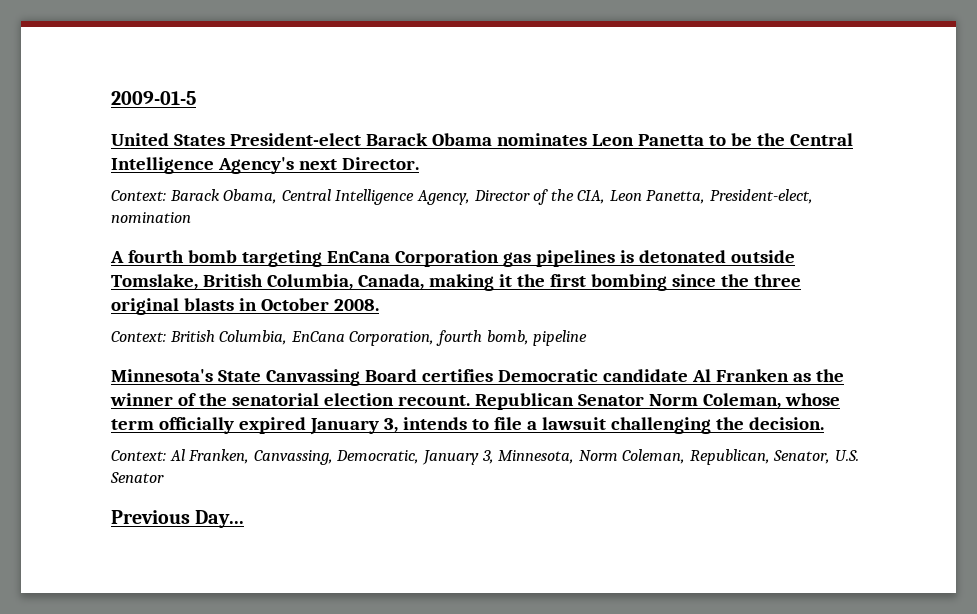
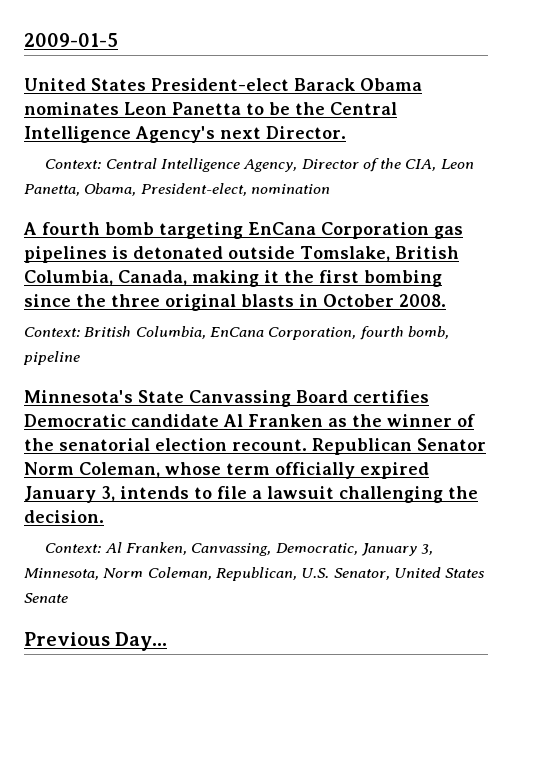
[169,189,278,204] Barack Obama, -> (102, 164) none
(706, 197) none -> [84,183,137,196] Obama,
[773,450,860,464] [110,472,164,483] Senator, U.S. Senator -> [301,567,486,580] [24,593,68,603] U.S. Senator, United States Senate

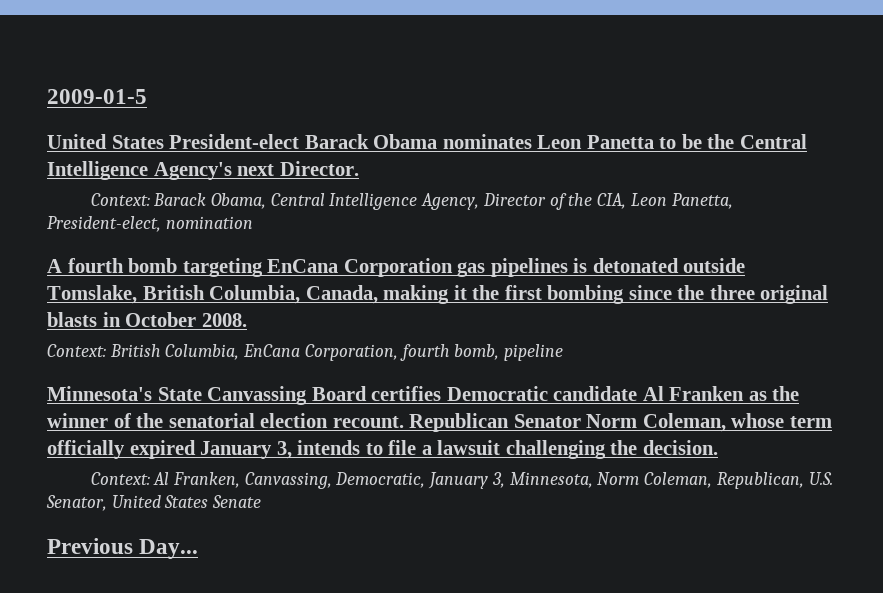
(102, 164) none -> [153,193,266,209] Barack Obama,
[84,183,137,196] Obama, -> (733, 201) none

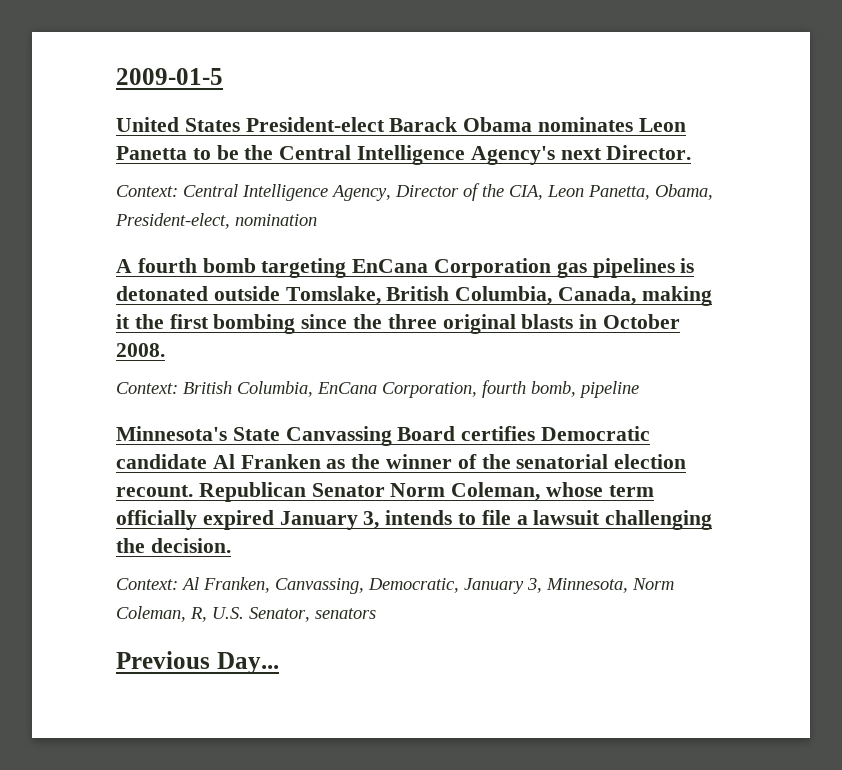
[153,193,266,209] Barack Obama, -> (178, 191) none
(733, 201) none -> [655,184,713,200] Obama,
[716,472,804,489] Republican, -> [190,607,207,622] R,
[111,495,262,508] United States Senate -> [315,608,376,619] senators

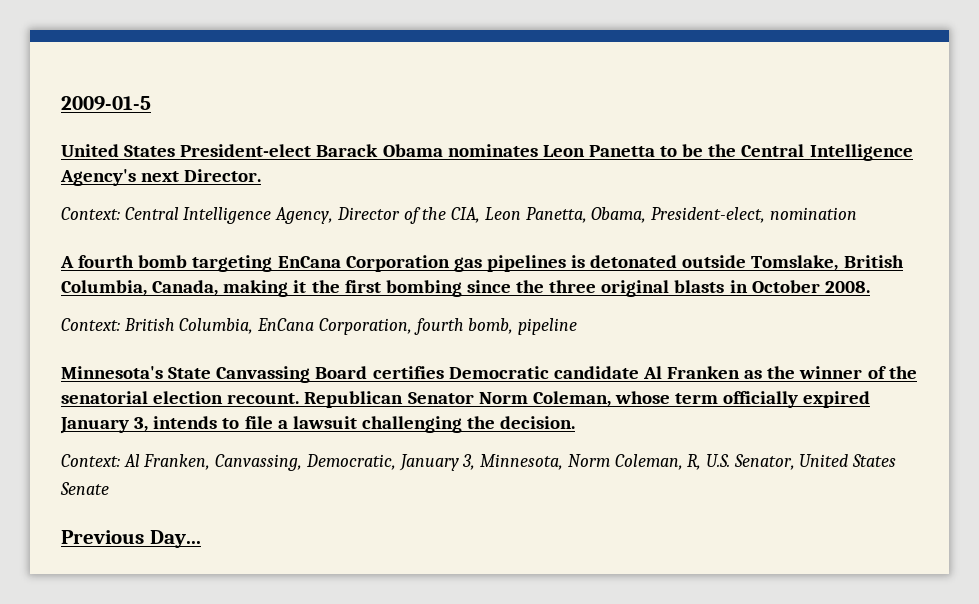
[315,608,376,619] senators -> [799,454,897,467] [60,482,109,495] United States Senate

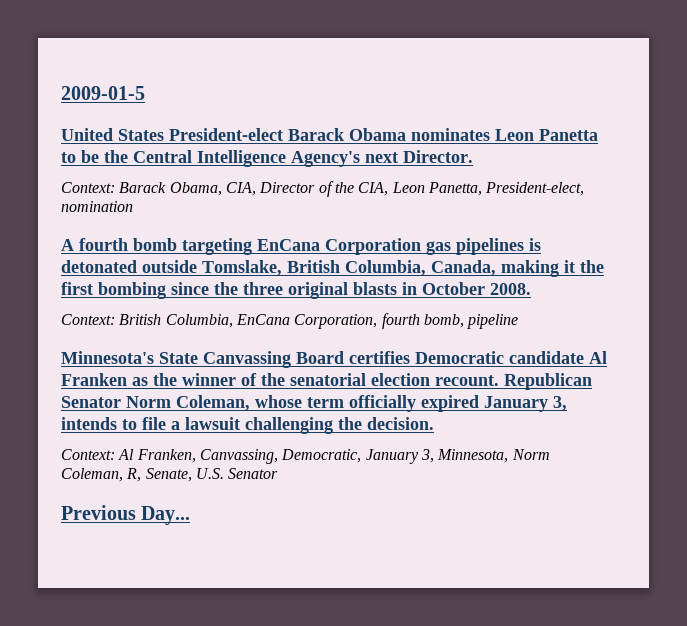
[124,207,334,224] Central Intelligence Agency, -> [119,182,256,196] Barack Obama, CIA,
[591,207,647,223] Obama, -> (482, 189) none
[705,454,897,470] [60,482,109,495] U.S. Senator, United States Senate -> [145,468,279,482] Senate, U.S. Senator

